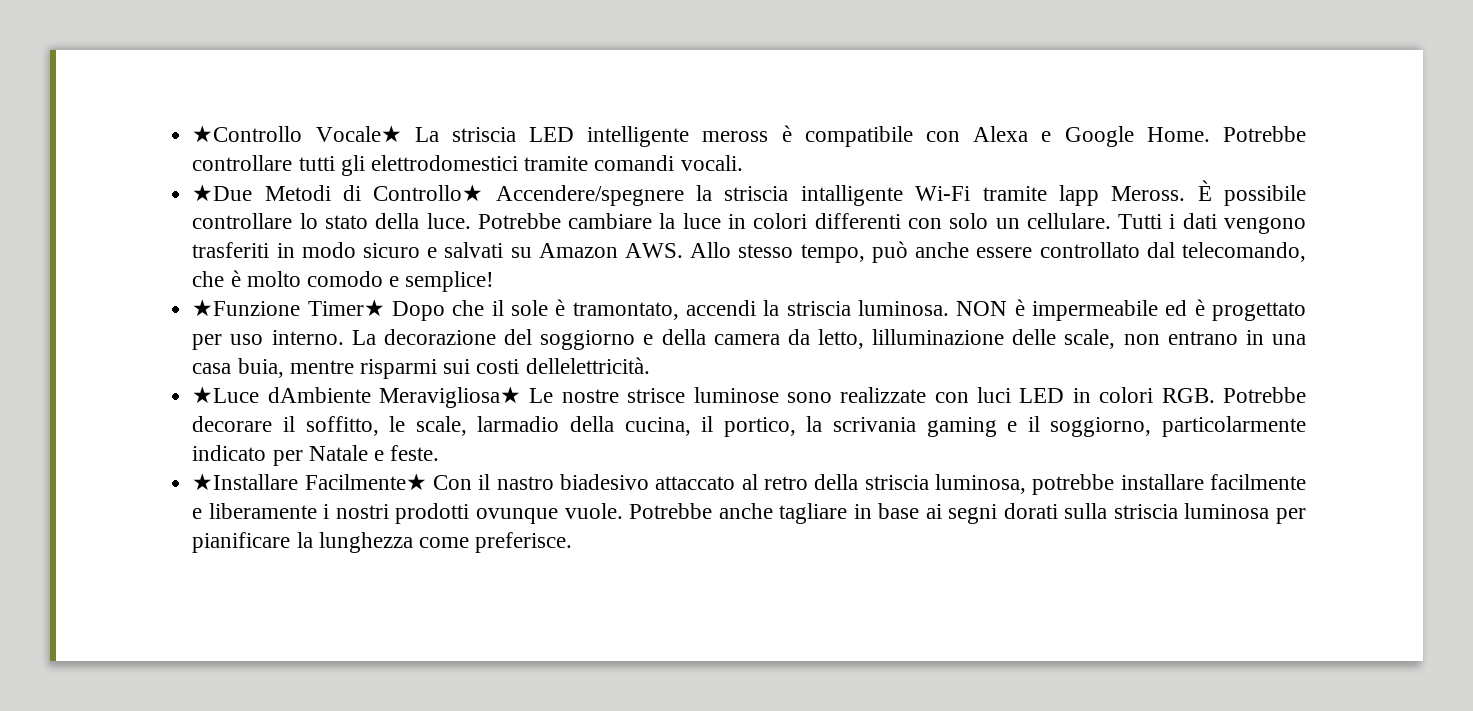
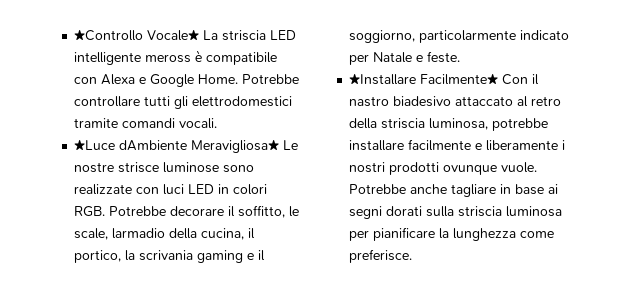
[192,180,1306,206] [192,213,1306,234] [192,241,1306,263] [192,270,495,292] [192,299,1306,321] [192,329,1306,350] [192,357,650,379] // ★Due Metodi di Controllo★ Accendere/spegnere la striscia intalligente Wi-Fi tramite lapp Meross. È possibile controllare lo stato della luce. Potrebbe cambiare la luce in colori differenti con solo un cellulare. Tutti i dati vengono trasferiti in modo sicuro e salvati su Amazon AWS. Allo stesso tempo, può anche essere controllato dal telecomando, che è molto comodo e semplice! // ★Funzione Timer★ Dopo che il sole è tramontato, accendi la striscia luminosa. NON è impermeabile ed è progettato per uso interno. La decorazione del soggiorno e della camera da letto, lilluminazione delle scale, non entrano in una casa buia, mentre risparmi sui costi dellelettricità. -> (218, 123) none

